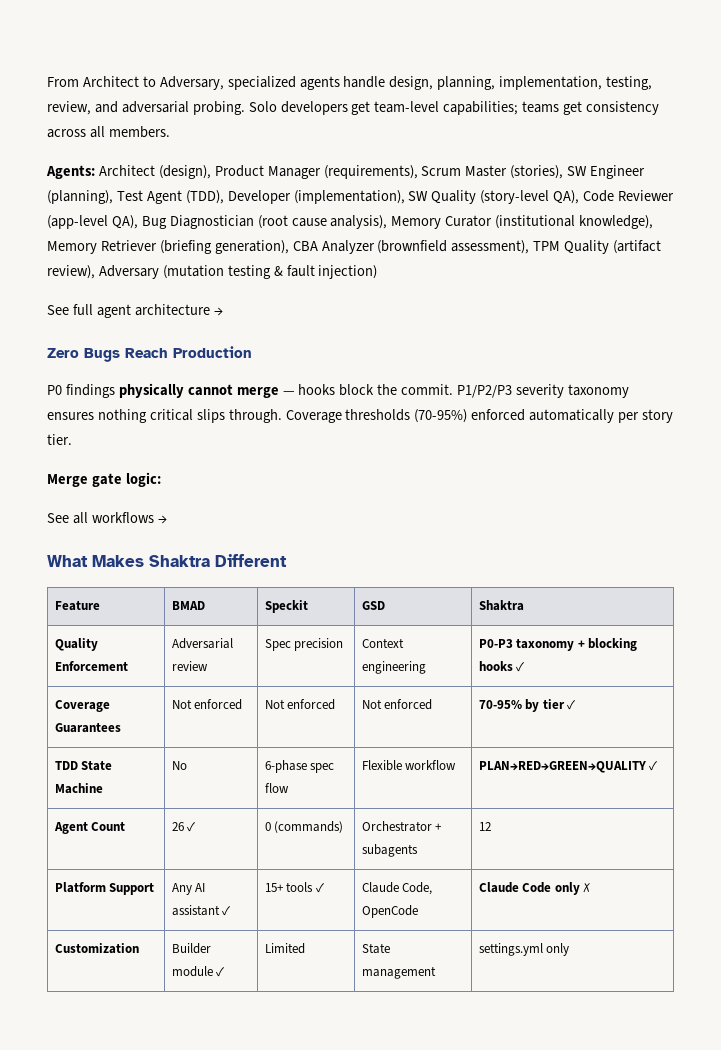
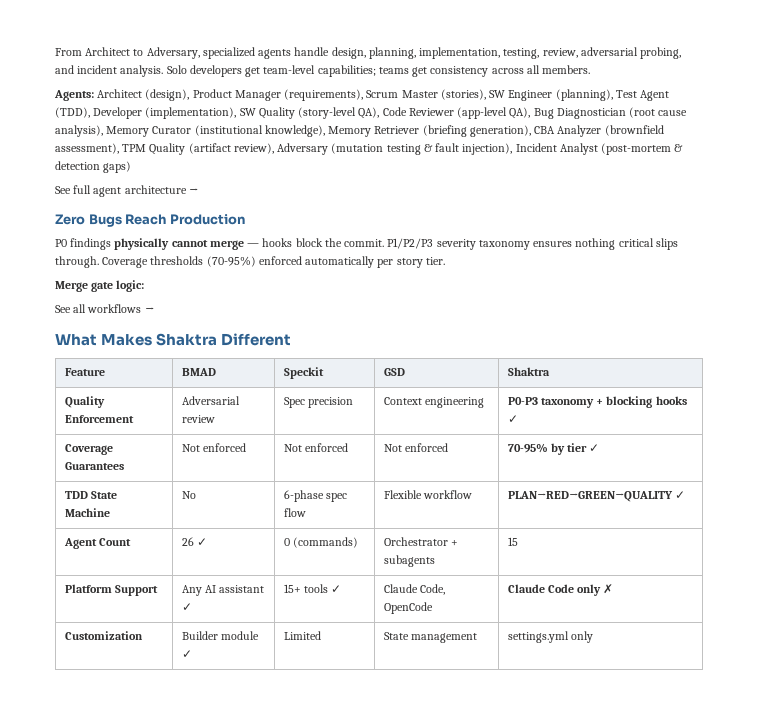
[94,101,245,115] and adversarial probing. -> [580,47,682,59] [55,65,164,77] adversarial probing, and incident analysis.
[318,265,378,279] injection) -> [462,143,684,155] [55,161,132,173] injection), Incident Analyst (post-mortem & detection gaps)
[478,822,491,831] 12 -> [507,537,518,546] 15

